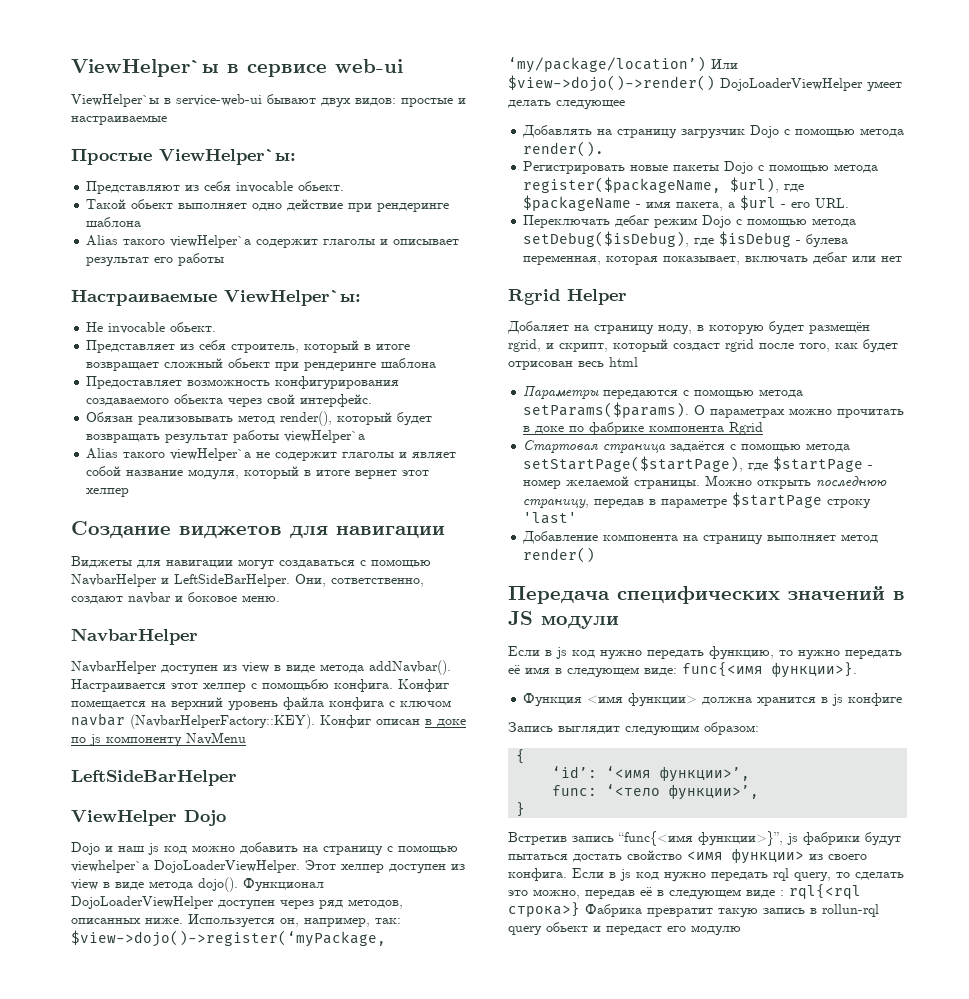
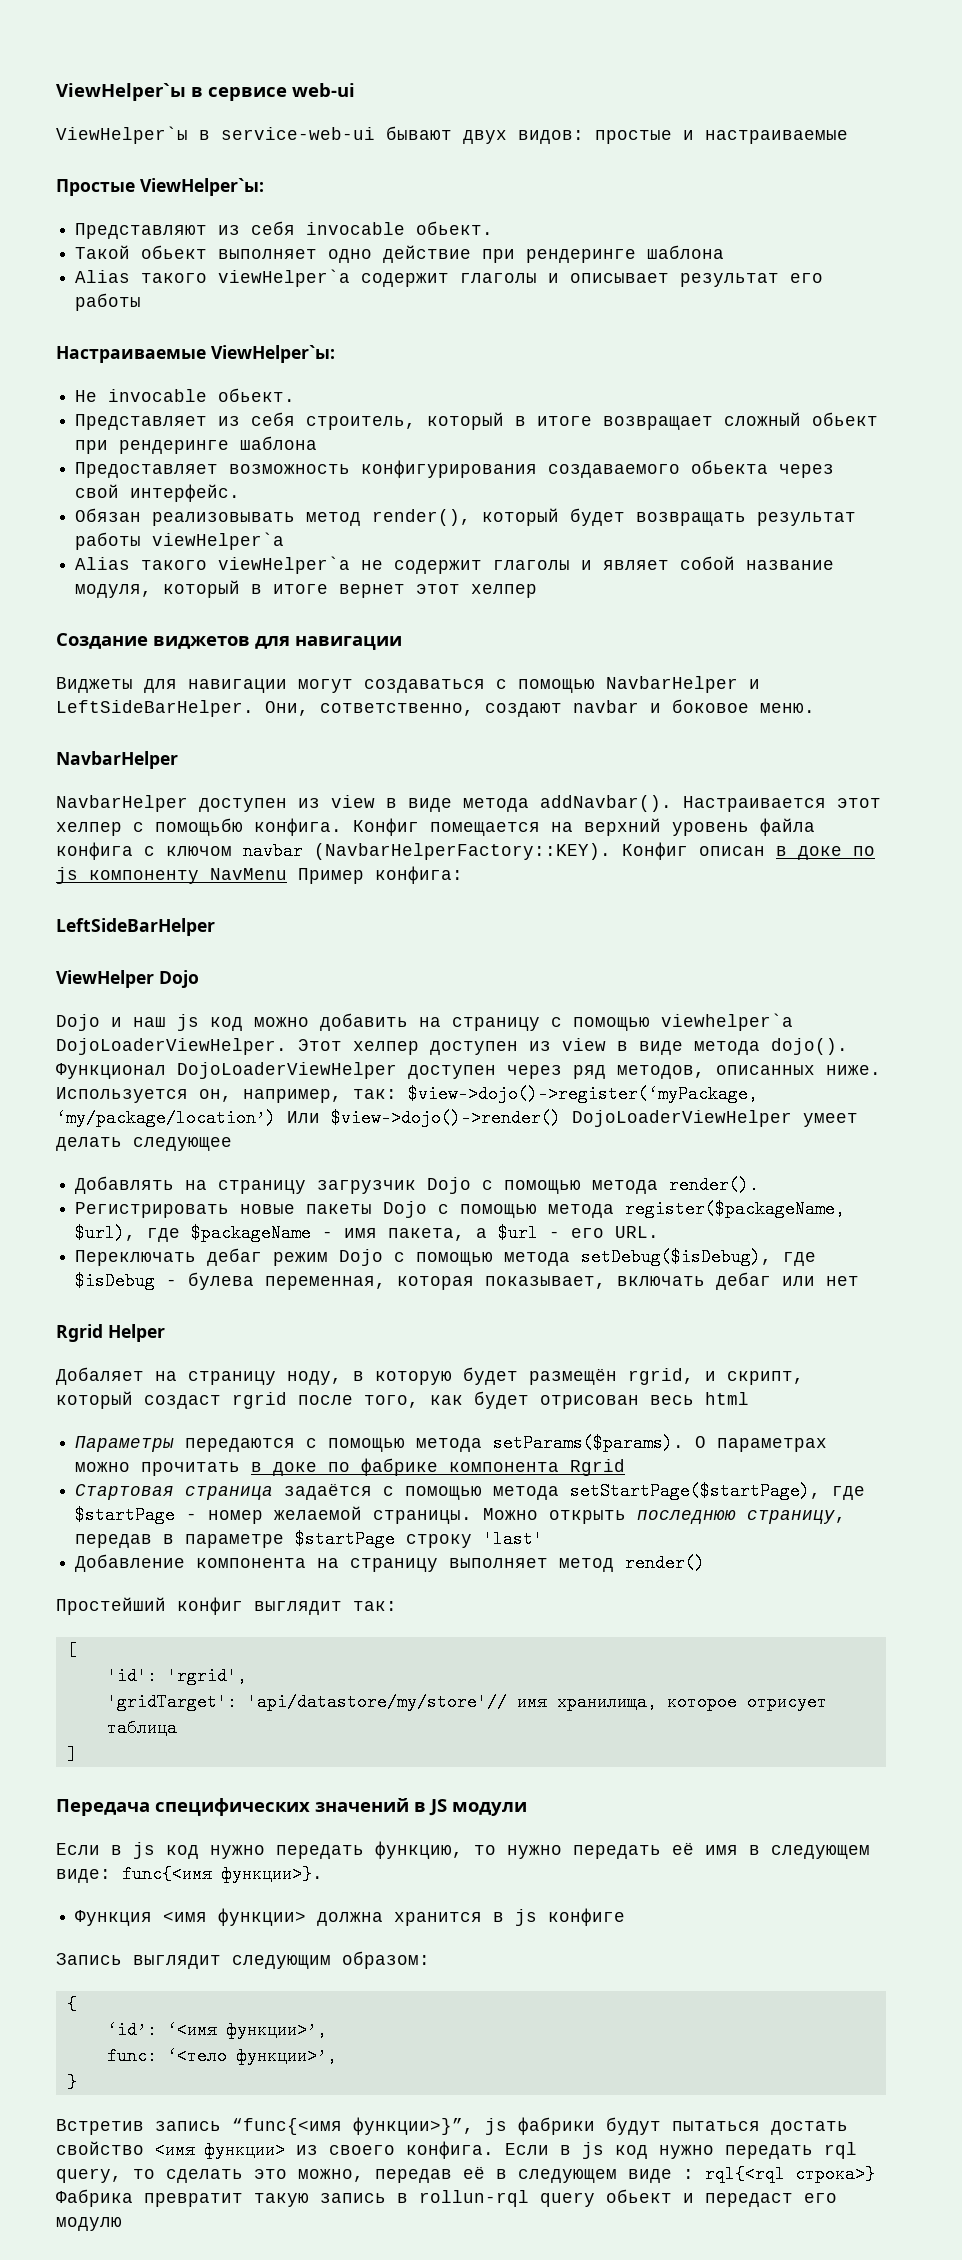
(246, 738) none -> [298,866,463,884] Пример конфига:
(596, 555) none -> [56,1597,397,1615] [66,1641,77,1659] [106,1667,247,1685] [106,1693,827,1711] [106,1721,177,1737] [66,1745,77,1763] // Простейший конфиг выглядит так: // [ // 'id': 'rgrid', // 'gridTarget': 'api/datastore/my/store'// имя хранилища, которое отрисует таблица // ]

